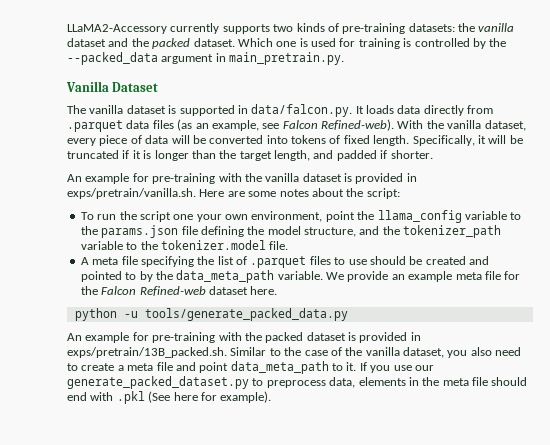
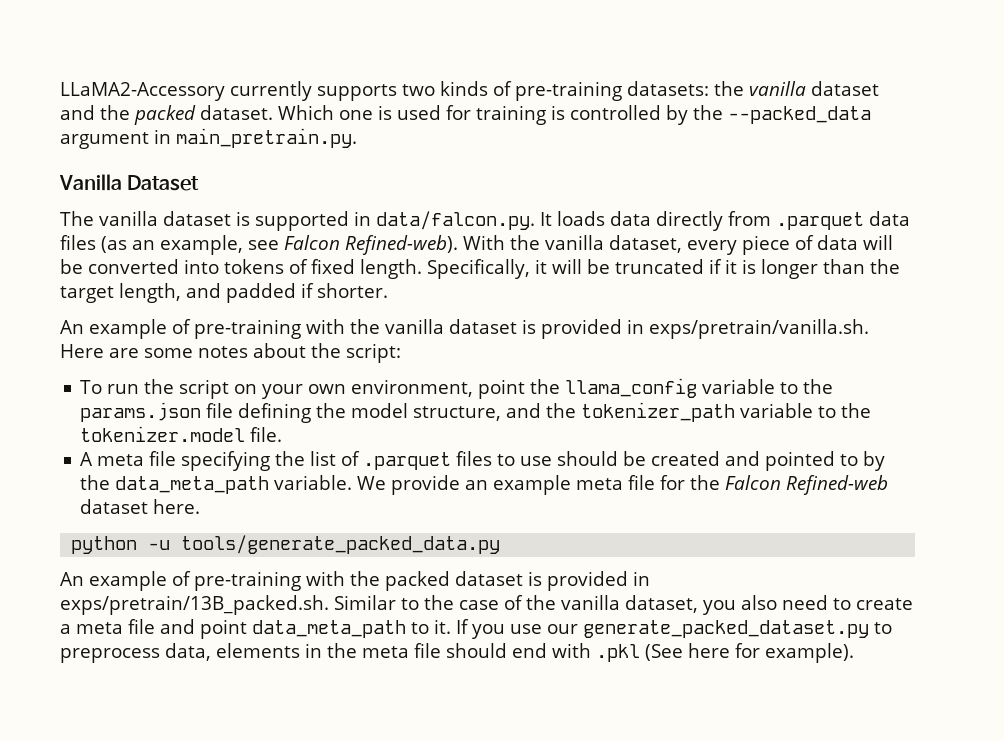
[132,173,149,182] for -> [172,319,191,334] of
[173,214,194,220] one -> [234,384,258,394] on
[132,332,149,341] for -> [172,571,191,586] of

